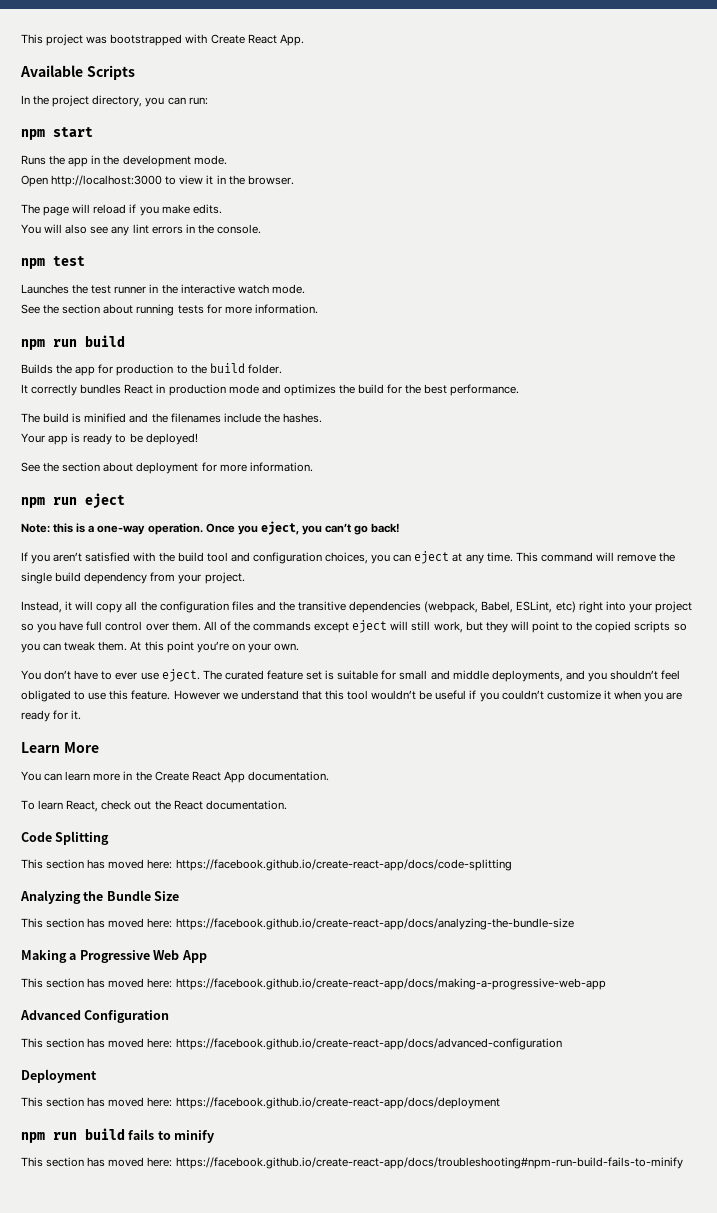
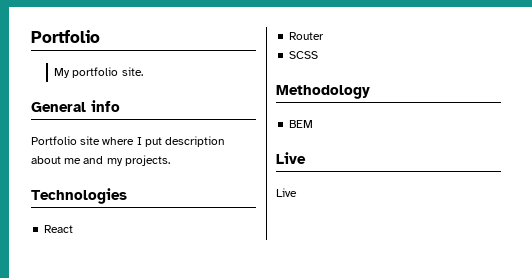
[21,34,304,46] [20,65,135,80] [21,95,208,107] [21,127,93,140] [21,155,227,167] [21,175,294,187] [21,204,222,216] [21,224,261,236] [21,256,85,269] [21,284,305,294] [21,304,318,316] [21,335,125,350] [21,363,282,376] [21,384,520,396] [21,413,322,423] [21,433,198,445] [21,462,313,474] [21,493,125,509] [21,521,401,535] [21,551,676,564] [21,572,245,584] [21,601,692,613] [21,620,687,633] [21,641,300,653] [21,669,681,682] [21,690,683,702] [21,710,82,722] [21,742,99,753] [21,771,329,783] [21,800,287,812] [21,831,110,845] [21,859,512,871] [20,890,180,904] [21,918,574,930] [21,950,207,963] [21,978,606,990] [20,1010,170,1023] [21,1038,562,1050] [21,1069,97,1083] [21,1097,500,1109] [21,1128,215,1143] [21,1157,683,1169] This project was bootstrapped with Create React App. // Available Scripts // In the project directory, you can run: // npm start // Runs the app in the development mode. // Open http://localhost:3000 to view it in the browser. // The page will reload if you make edits. // You will also see any lint errors in the console. // npm test // Launches the test runner in the interactive watch mode. // See the section about running tests for more information. // npm run build // Builds the app for production to the build folder. // It correctly bundles React in production mode and optimizes the build for the best performance. // The build is minified and the filenames include the hashes. // Your app is ready to be deployed! // See the section about deployment for more information. // npm run eject // Note: this is a one-way operation. Once you eject, you can’t go back! // If you aren’t satisfied with the build tool and configuration choices, you can eject at any time. This command will remove the single build dependency from your project. // Instead, it will copy all the configuration files and the transitive dependencies (webpack, Babel, ESLint, etc) right into your project so you have full control over them. All of the commands except eject will still work, but they will point to the copied scripts so you can tweak them. At this point you’re on your own. // You don’t have to ever use eject. The curated feature set is suitable for small and middle deployments, and you shouldn’t feel obligated to use this feature. However we understand that this tool wouldn’t be useful if you couldn’t customize it when you are ready for it. // Learn More // You can learn more in the Create React App documentation. // To learn React, check out the React documentation. // Code Splitting // This section has moved here: https://facebook.github.io/create-react-app/docs/code-splitting // Analyzing the Bundle Size // This section has moved here: https://facebook.github.io/create-react-app/docs/analyzing-the-bundle-size // Making a Progressive Web App // This section has moved here: https://facebook.github.io/create-react-app/docs/making-a-progressive-web-app // Advanced Configuration // This section has moved here: https://facebook.github.io/create-react-app/docs/advanced-configuration // Deployment // This section has moved here: https://facebook.github.io/create-react-app/docs/deployment // npm run build fails to minify // This section has moved here: https://facebook.github.io/create-react-app/docs/troubleshooting#npm-run-build-fails-to-minify -> [31,30,100,43] [54,67,143,78] [31,100,120,112] [31,136,226,147] [31,155,170,166] [31,188,127,204] [44,225,74,233] [289,32,325,40] [289,51,319,59] [276,85,370,99] [289,120,314,128] [276,152,306,164] [276,188,297,197] Portfolio // My portfolio site. // General info // Portfolio site where I put description about me and my projects. // Technologies // React // Router // SCSS // Methodology // BEM // Live // Live

